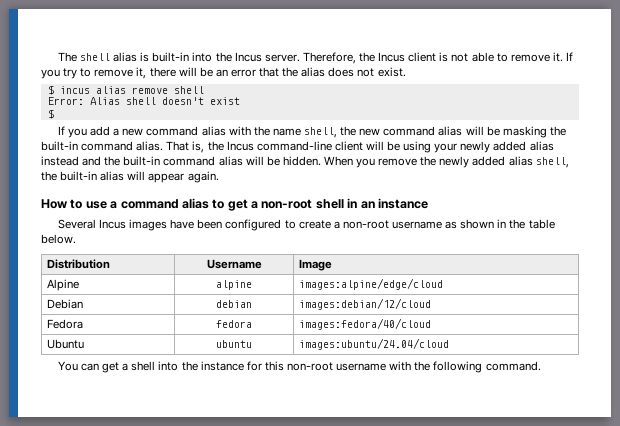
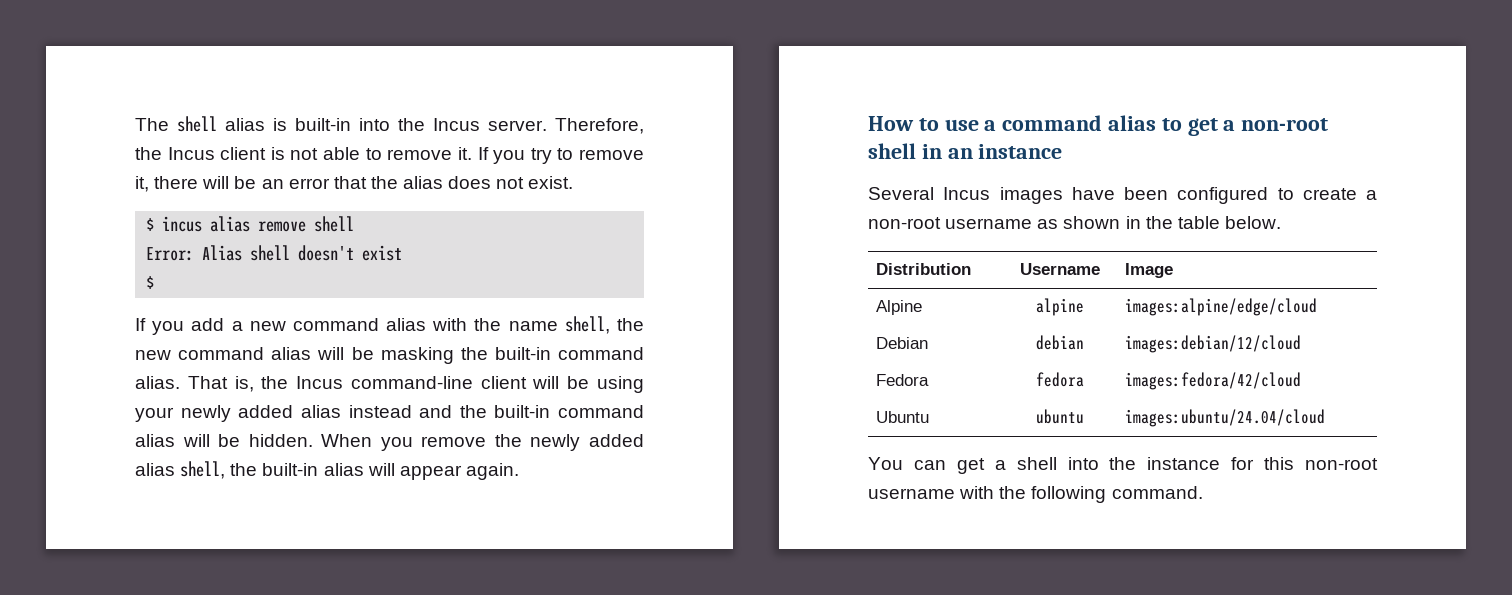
[299,318,432,330] images:fedora/40/cloud -> [1124,372,1301,390] images:fedora/42/cloud

